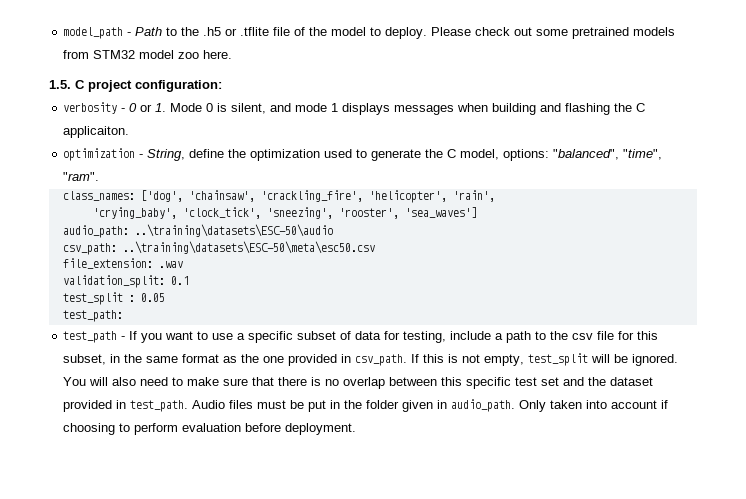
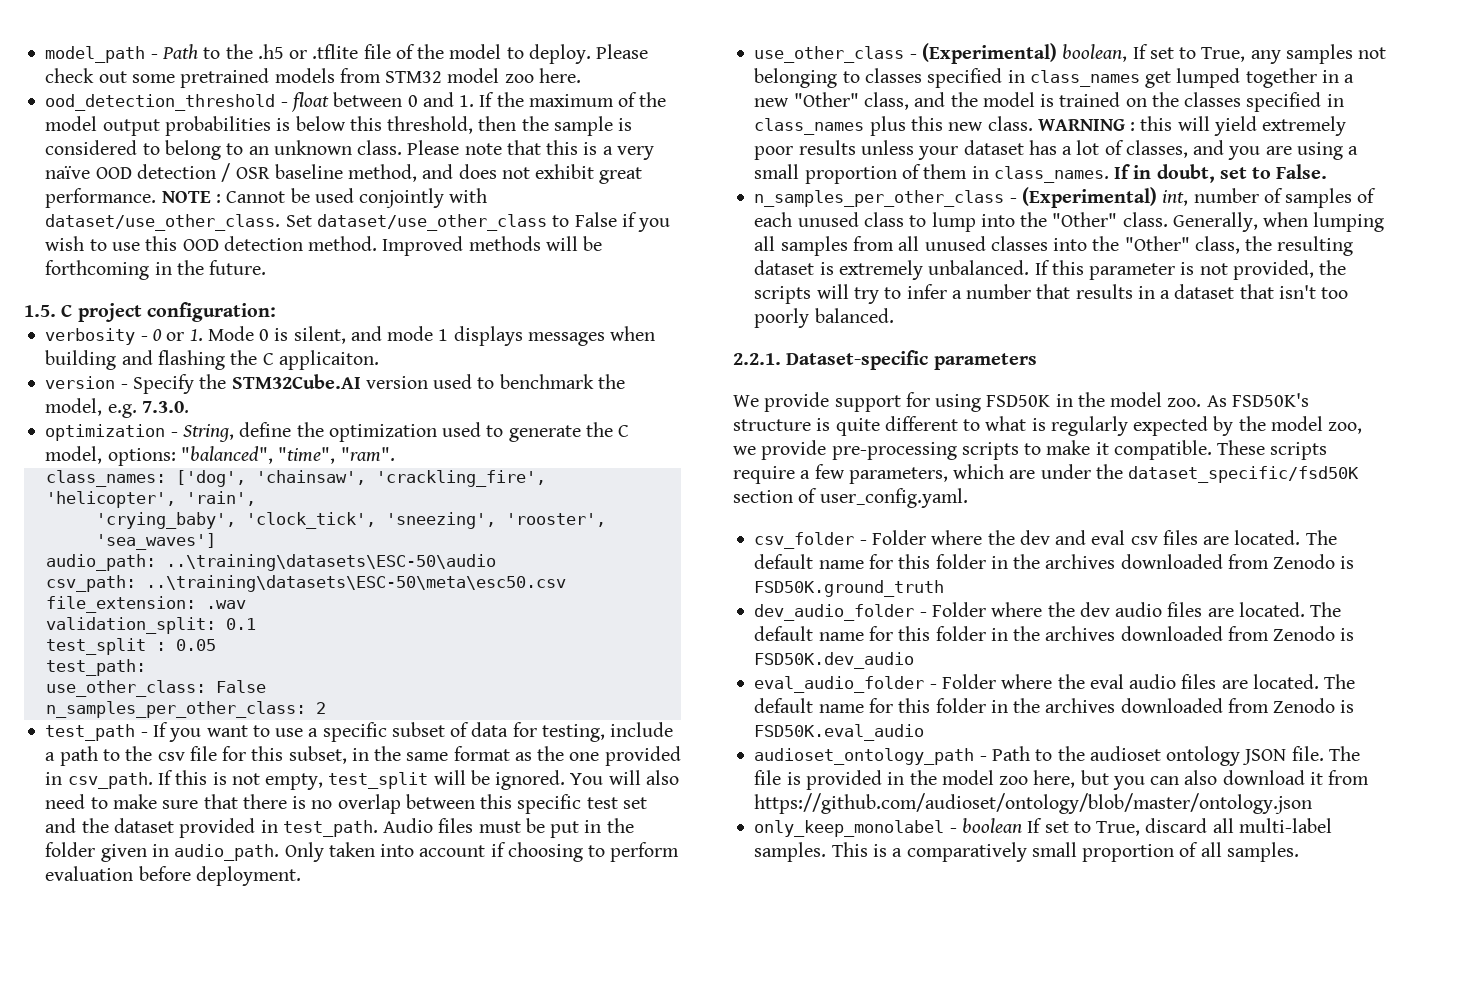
(233, 54) none -> [45,92,667,112] [45,116,633,136] [45,140,654,160] [45,163,643,184] [45,188,488,208] [45,212,671,232] [45,236,603,256] [45,260,267,280] // ood_detection_threshold - float between 0 and 1. If the maximum of the model output probabilities is below this threshold, then the sample is considered to belong to an unknown class. Please note that this is a very naïve OOD detection / OSR baseline method, and does not exhibit great performance. NOTE : Cannot be used conjointly with dataset/use_other_class. Set dataset/use_other_class to False if you wish to use this OOD detection method. Improved methods will be forthcoming in the future.
(130, 132) none -> [45,374,625,394] [45,398,189,418] // version - Specify the STM32Cube.AI version used to benchmark the model, e.g. 7.3.0.
(123, 316) none -> [45,680,266,697] [45,701,326,718] // use_other_class: False // n_samples_per_other_class: 2
(357, 429) none -> [754,43,1387,64] [754,68,1355,88] [754,92,1344,112] [754,116,1347,136] [754,140,1359,160] [754,164,1328,184] [754,187,1377,208] [754,212,1385,232] [754,236,1354,256] [754,260,1347,280] [754,284,1349,304] [754,308,894,328] [733,350,1037,370] [733,392,1309,412] [733,416,1363,436] [733,440,1328,460] [733,464,1360,484] [733,488,968,508] [754,530,1337,549] [754,554,1355,569] [754,580,945,597] [754,602,1342,621] [754,626,1355,641] [754,652,915,669] [754,674,1356,693] [754,698,1355,713] [754,724,925,741] [754,746,1360,766] [754,770,1370,790] [754,793,1313,814] [754,818,1332,837] [754,842,1299,862] // use_other_class - (Experimental) boolean, If set to True, any samples not belonging to classes specified in class_names get lumped together in a new "Other" class, and the model is trained on the classes specified in class_names plus this new class. WARNING : this will yield extremely poor results unless your dataset has a lot of classes, and you are using a small proportion of them in class_names. If in doubt, set to False. // n_samples_per_other_class - (Experimental) int, number of samples of each unused class to lump into the "Other" class. Generally, when lumping all samples from all unused classes into the "Other" class, the resulting dataset is extremely unbalanced. If this parameter is not provided, the scripts will try to infer a number that results in a dataset that isn't too poorly balanced. // 2.2.1. Dataset-specific parameters // We provide support for using FSD50K in the model zoo. As FSD50K's structure is quite different to what is regularly expected by the model zoo, we provide pre-processing scripts to make it compatible. These scripts require a few parameters, which are under the dataset_specific/fsd50K section of user_config.yaml. // csv_folder - Folder where the dev and eval csv files are located. The default name for this folder in the archives downloaded from Zenodo is FSD50K.ground_truth // dev_audio_folder - Folder where the dev audio files are located. The default name for this folder in the archives downloaded from Zenodo is FSD50K.dev_audio // eval_audio_folder - Folder where the eval audio files are located. The default name for this folder in the archives downloaded from Zenodo is FSD50K.eval_audio // audioset_ontology_path - Path to the audioset ontology JSON file. The file is provided in the model zoo here, but you can also download it from https://github.com/audioset/ontology/blob/master/ontology.json // only_keep_monolabel - boolean If set to True, discard all multi-label samples. This is a comparatively small proportion of all samples.

